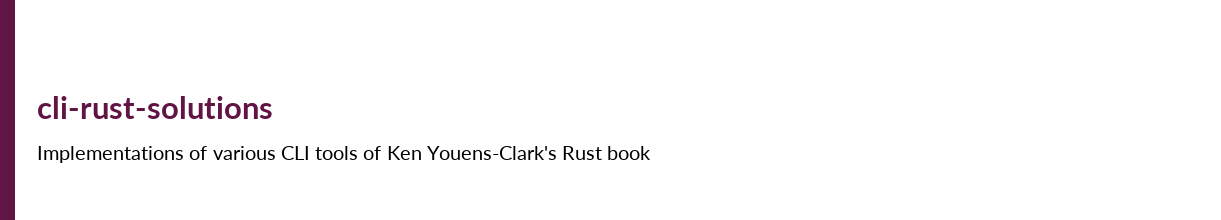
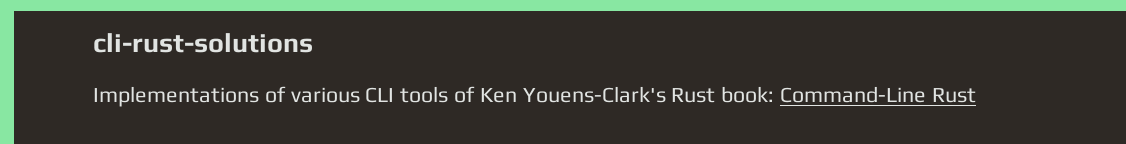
[607,146,652,160] book -> [721,86,976,103] book: Command-Line Rust

